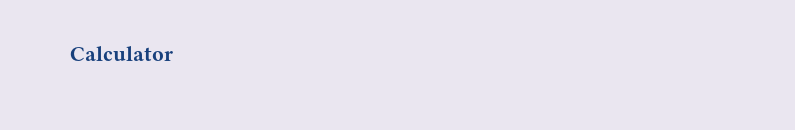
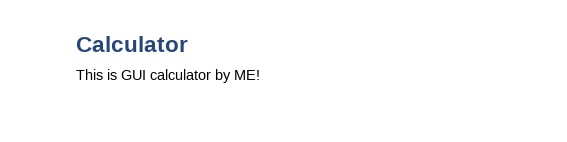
(173, 53) none -> [76,69,260,83] // This is GUI calculator by ME!

